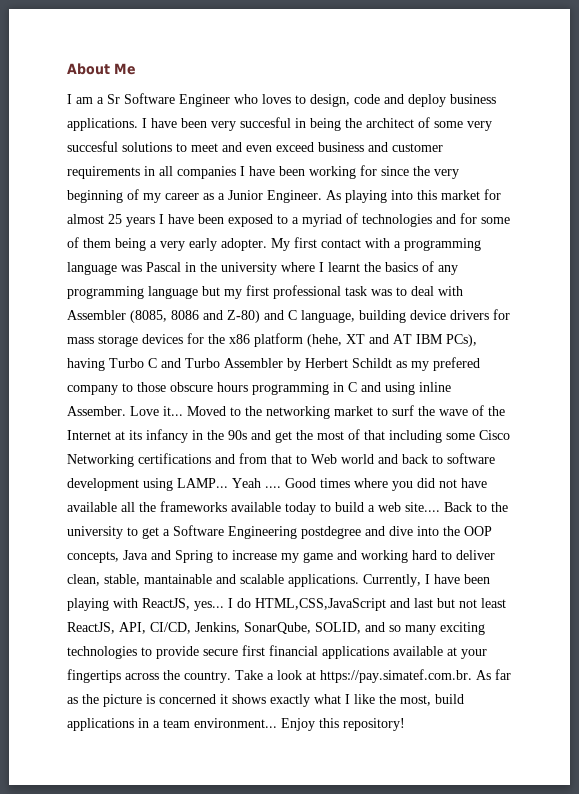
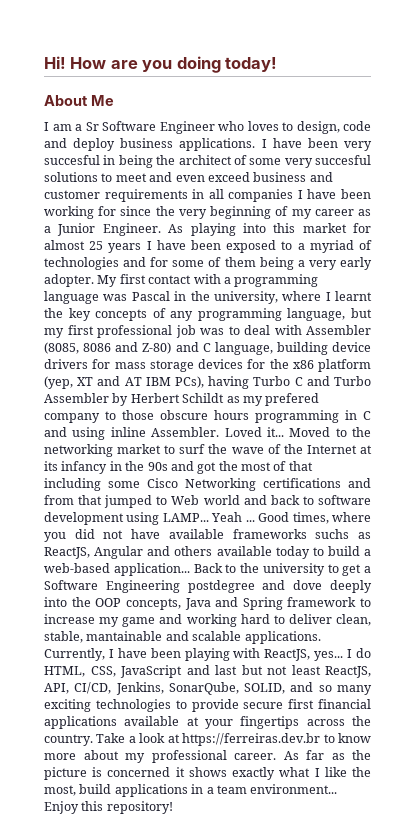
(67, 69) none -> [44,56,278,73] Hi! How are you doing today! //
[221,262,277,275] university -> [213,291,278,304] university,
[385,262,418,272] basics -> [68,308,148,321] key concepts
[148,286,198,299] language -> [287,308,346,321] language,
[345,286,367,296] task -> [175,325,196,338] job
[307,334,342,347] (hehe, -> [44,376,73,389] (yep,
[67,406,159,416] Assember. Love -> [151,427,262,437] Assembler. Loved
[275,431,292,443] get -> [197,462,217,474] got
(292, 459) none -> [104,495,153,508] jumped
[265,478,350,488] .... Good times -> [245,512,329,524] ... Good times,
[121,501,227,512] all the frameworks -> [232,529,371,539] [44,546,213,559] frameworks suchs as ReactJS, Angular and others
[378,502,440,512] web site.... -> [44,563,190,576] web-based application...
[389,526,413,536] dive -> [293,580,373,593] dove deeply
(213, 556) none -> [287,597,357,607] framework
[255,598,386,611] HTML,CSS,JavaScript -> [44,665,182,678] HTML, CSS, JavaScript
[320,669,472,683] https://pay.simatef.com.br. -> [182,733,371,746] [44,750,276,763] https://ferreiras.dev.br to know more about my professional career.

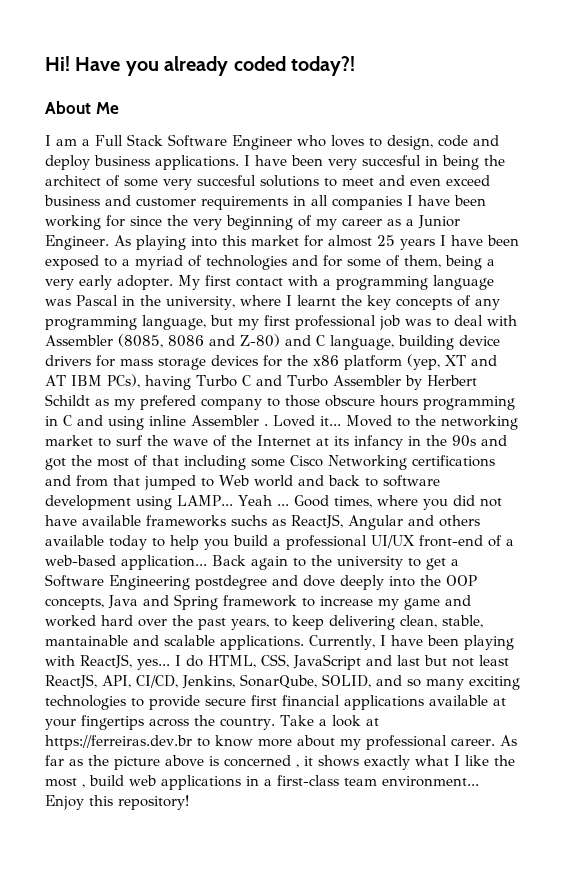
[70,56,278,73] How are you doing today! -> [75,56,355,76] Have you already coded today?!
[85,122,99,131] Sr -> [95,134,163,146] Full Stack
[224,257,256,267] them -> [404,255,441,268] them,
[151,427,220,437] Assembler. -> [191,415,268,426] Assembler .
[327,546,360,556] build -> [170,535,502,550] help you build a professional UI/UX front-end of
(223, 568) none -> [251,556,288,570] again
[186,614,332,627] working hard to deliver -> [45,615,395,630] worked hard over the past years, to keep delivering
(87, 773) none -> [165,755,204,767] above
(171, 772) none -> [296,764,299,768] ,
[44,784,112,796] most, build -> [45,775,156,788] most , build web
(214, 790) none -> [277,775,339,786] first-class

